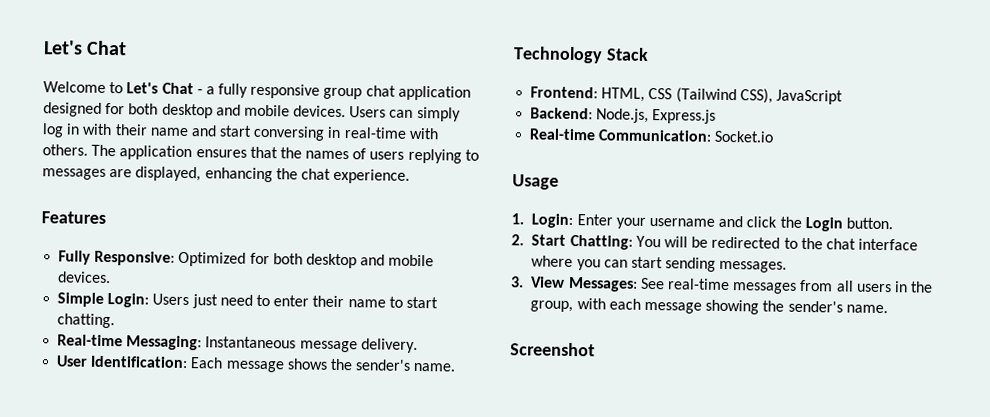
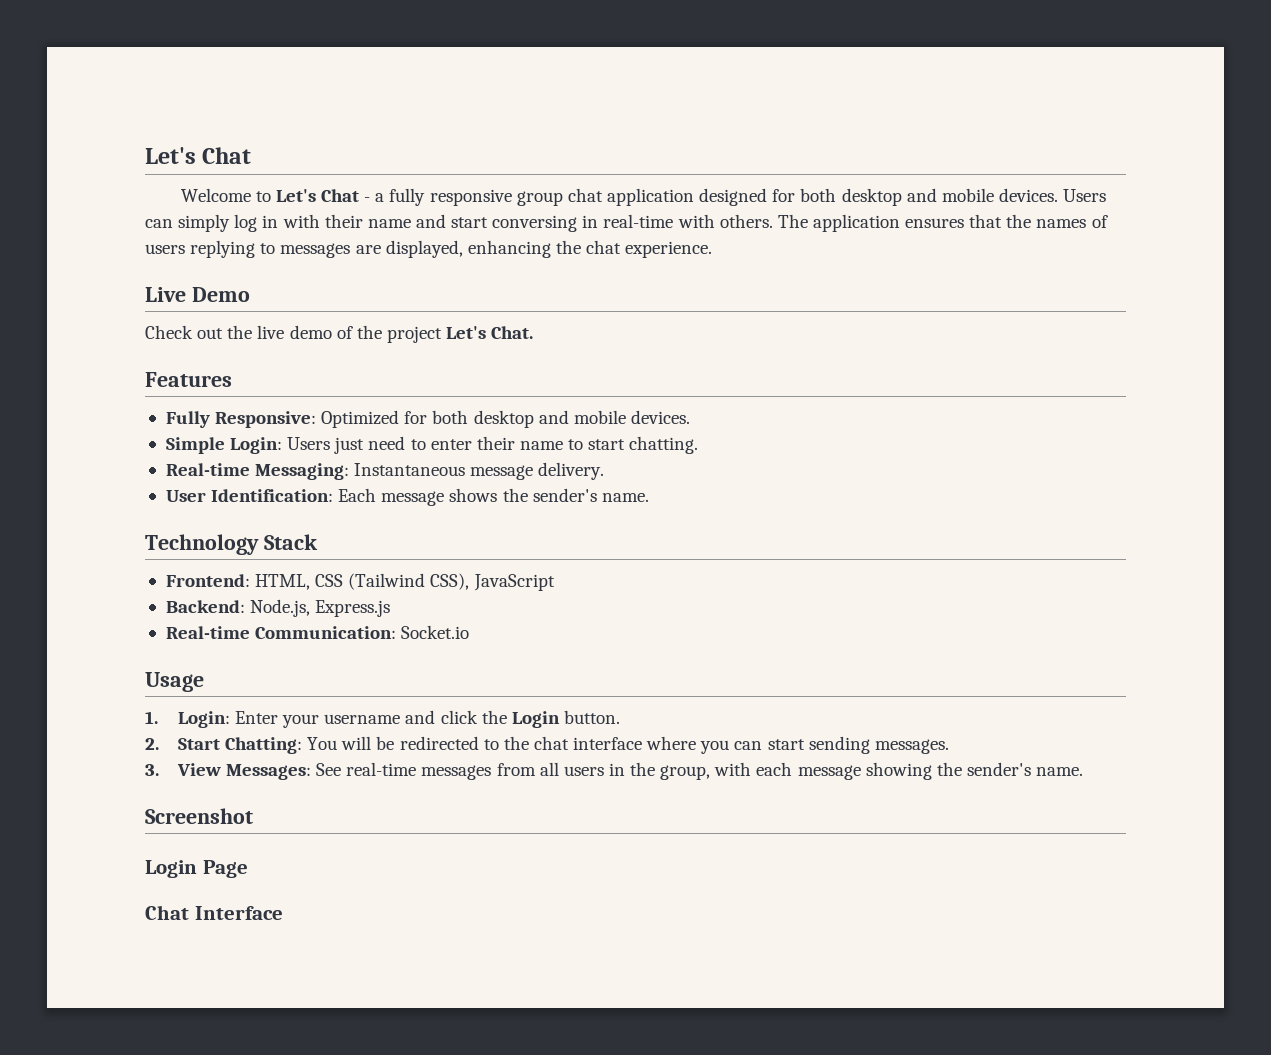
(411, 176) none -> [145,287,250,302] [145,325,534,343] // Live Demo // Check out the live demo of the project Let's Chat.
(595, 349) none -> [145,860,248,878] [145,905,283,920] // Login Page // Chat Interface

